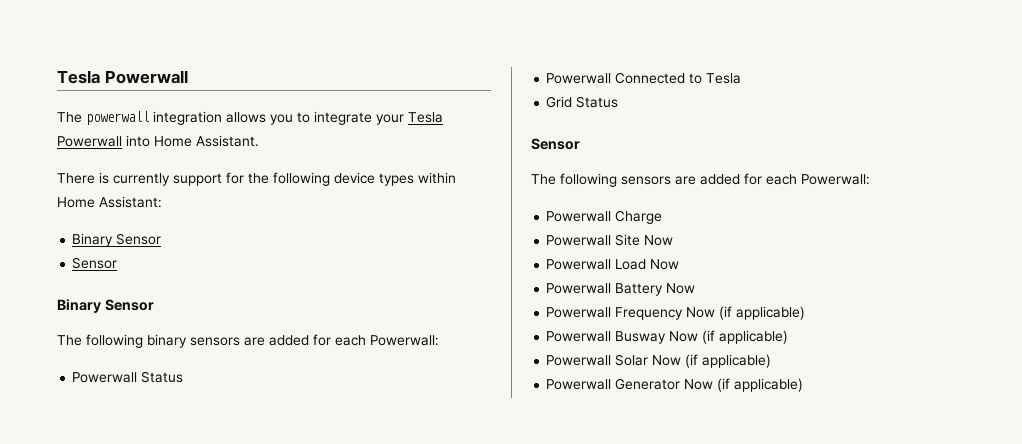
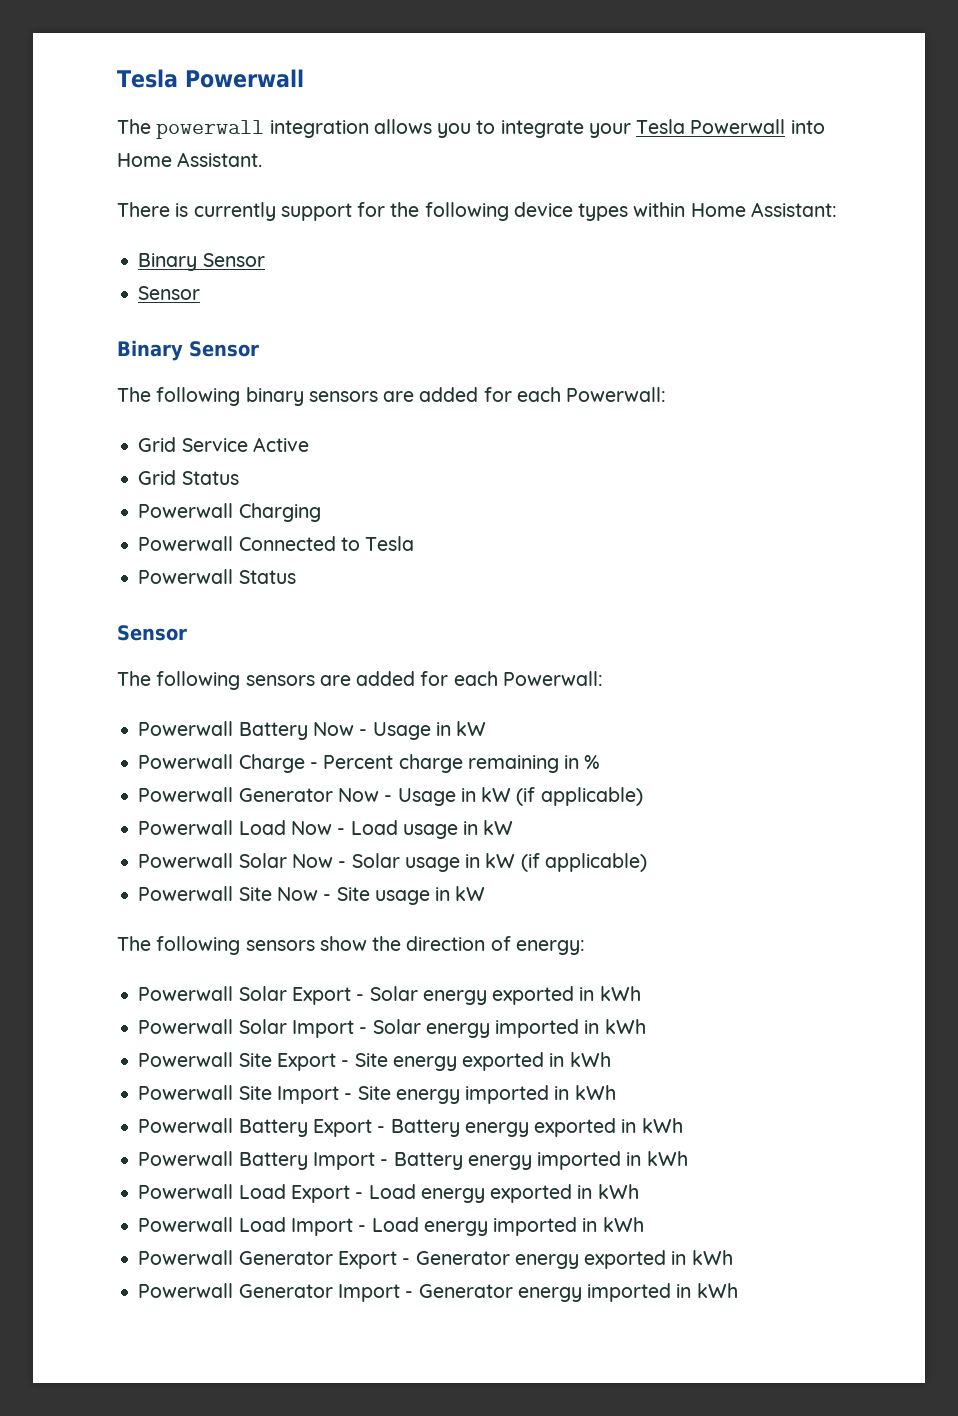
[72,371,184,383] // Powerwall Status -> [138,437,309,452] [138,470,239,485] [138,503,321,522] // Grid Service Active // Grid Status // Powerwall Charging
[546,96,573,108] Grid -> [138,569,234,584] Powerwall
[615,210,663,224] [546,234,674,246] [546,259,680,270] [546,283,696,296] [546,306,806,320] [546,330,789,344] [546,354,772,368] [546,378,804,392] Charge // Powerwall Site Now // Powerwall Load Now // Powerwall Battery Now // Powerwall Frequency Now (if applicable) // Powerwall Busway Now (if applicable) // Powerwall Solar Now (if applicable) // Powerwall Generator Now (if applicable) -> [238,721,487,740] [138,754,601,773] [138,787,643,806] [138,820,514,839] [138,853,647,872] [138,886,486,905] [117,936,585,955] [138,986,641,1005] [138,1019,646,1038] [138,1052,611,1071] [138,1085,616,1104] [138,1118,683,1137] [138,1151,688,1170] [138,1184,639,1203] [138,1217,644,1236] [138,1250,733,1269] [138,1283,738,1302] Battery Now - Usage in kW // Powerwall Charge - Percent charge remaining in % // Powerwall Generator Now - Usage in kW (if applicable) // Powerwall Load Now - Load usage in kW // Powerwall Solar Now - Solar usage in kW (if applicable) // Powerwall Site Now - Site usage in kW // The following sensors show the direction of energy: // Powerwall Solar Export - Solar energy exported in kWh // Powerwall Solar Import - Solar energy imported in kWh // Powerwall Site Export - Site energy exported in kWh // Powerwall Site Import - Site energy imported in kWh // Powerwall Battery Export - Battery energy exported in kWh // Powerwall Battery Import - Battery energy imported in kWh // Powerwall Load Export - Load energy exported in kWh // Powerwall Load Import - Load energy imported in kWh // Powerwall Generator Export - Generator energy exported in kWh // Powerwall Generator Import - Generator energy imported in kWh

